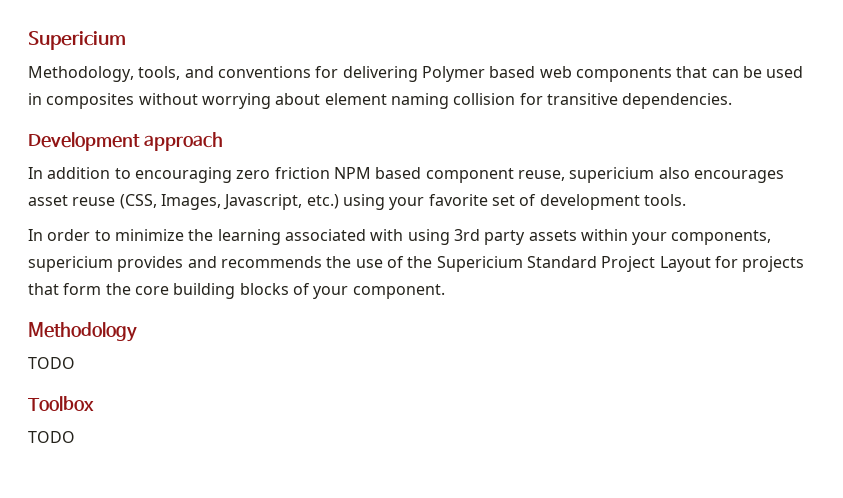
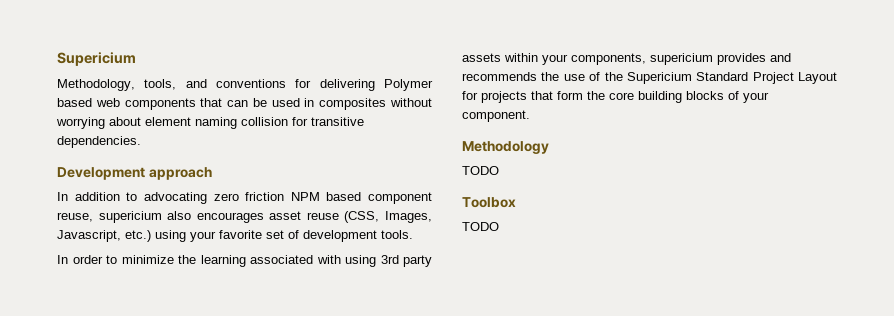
[134,167,232,183] encouraging -> [143,192,207,204] advocating

